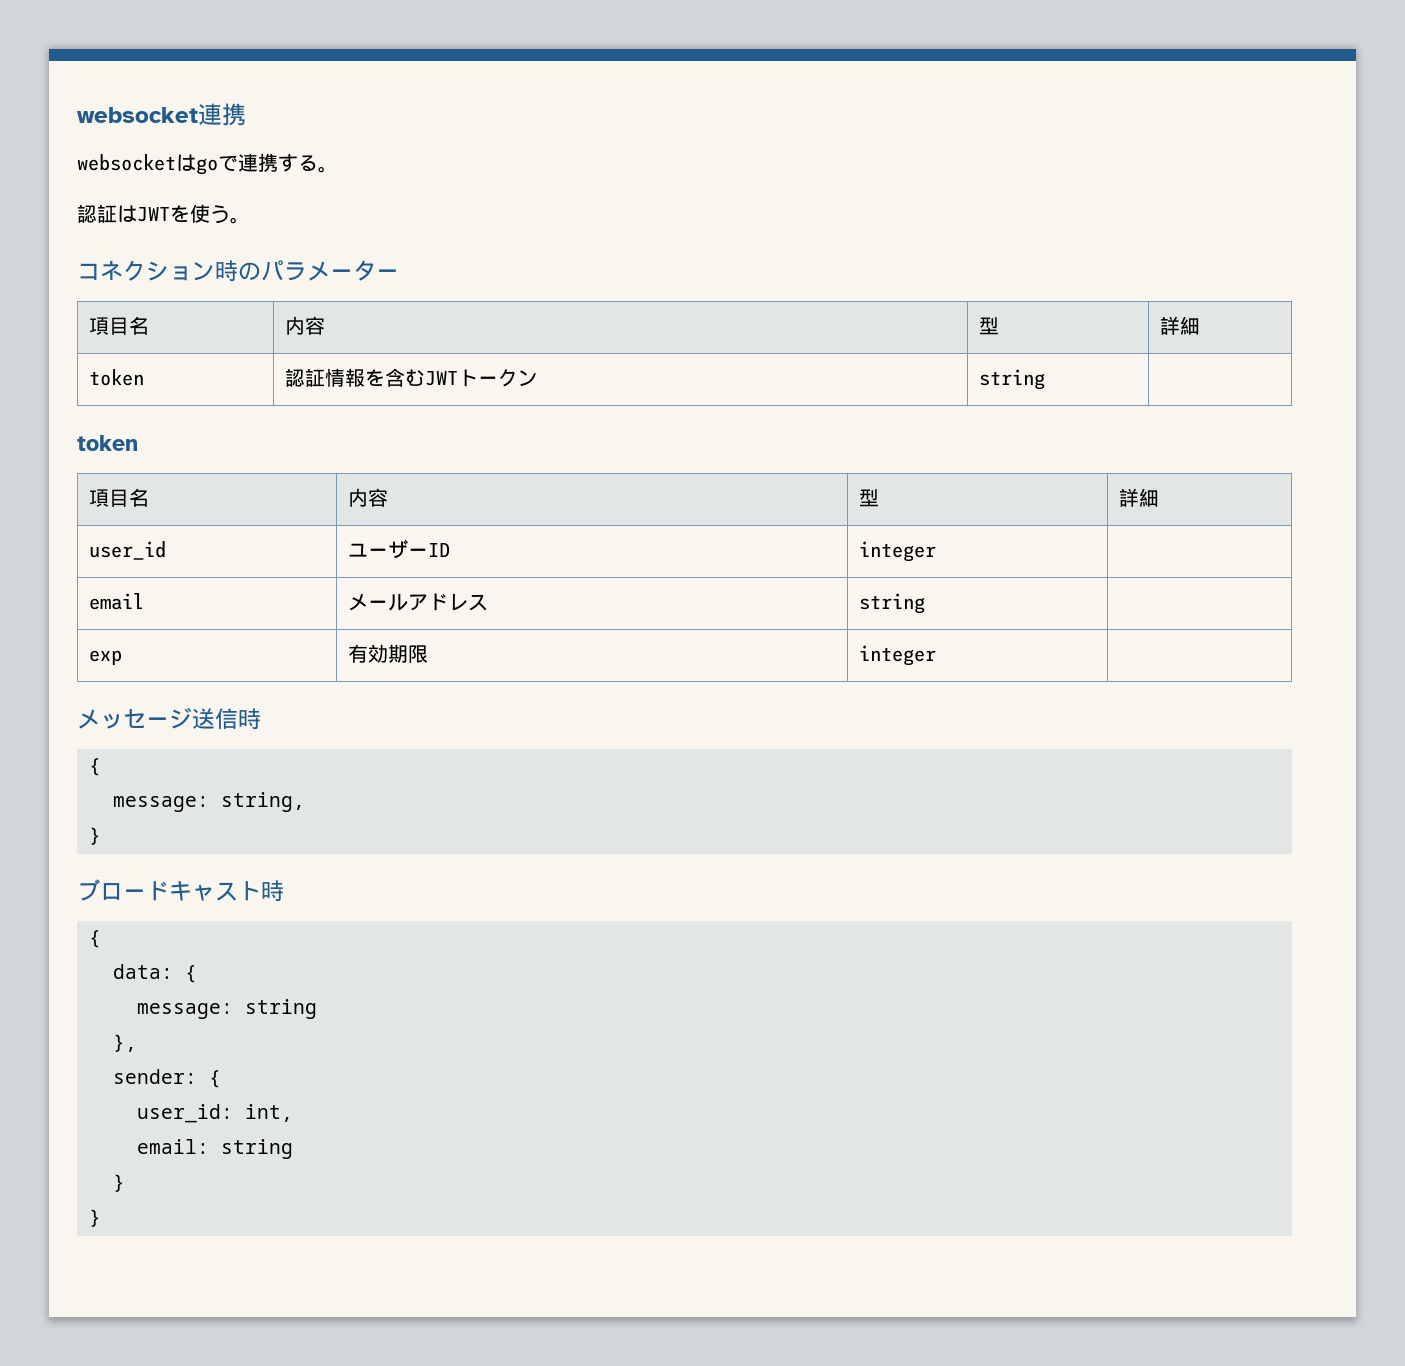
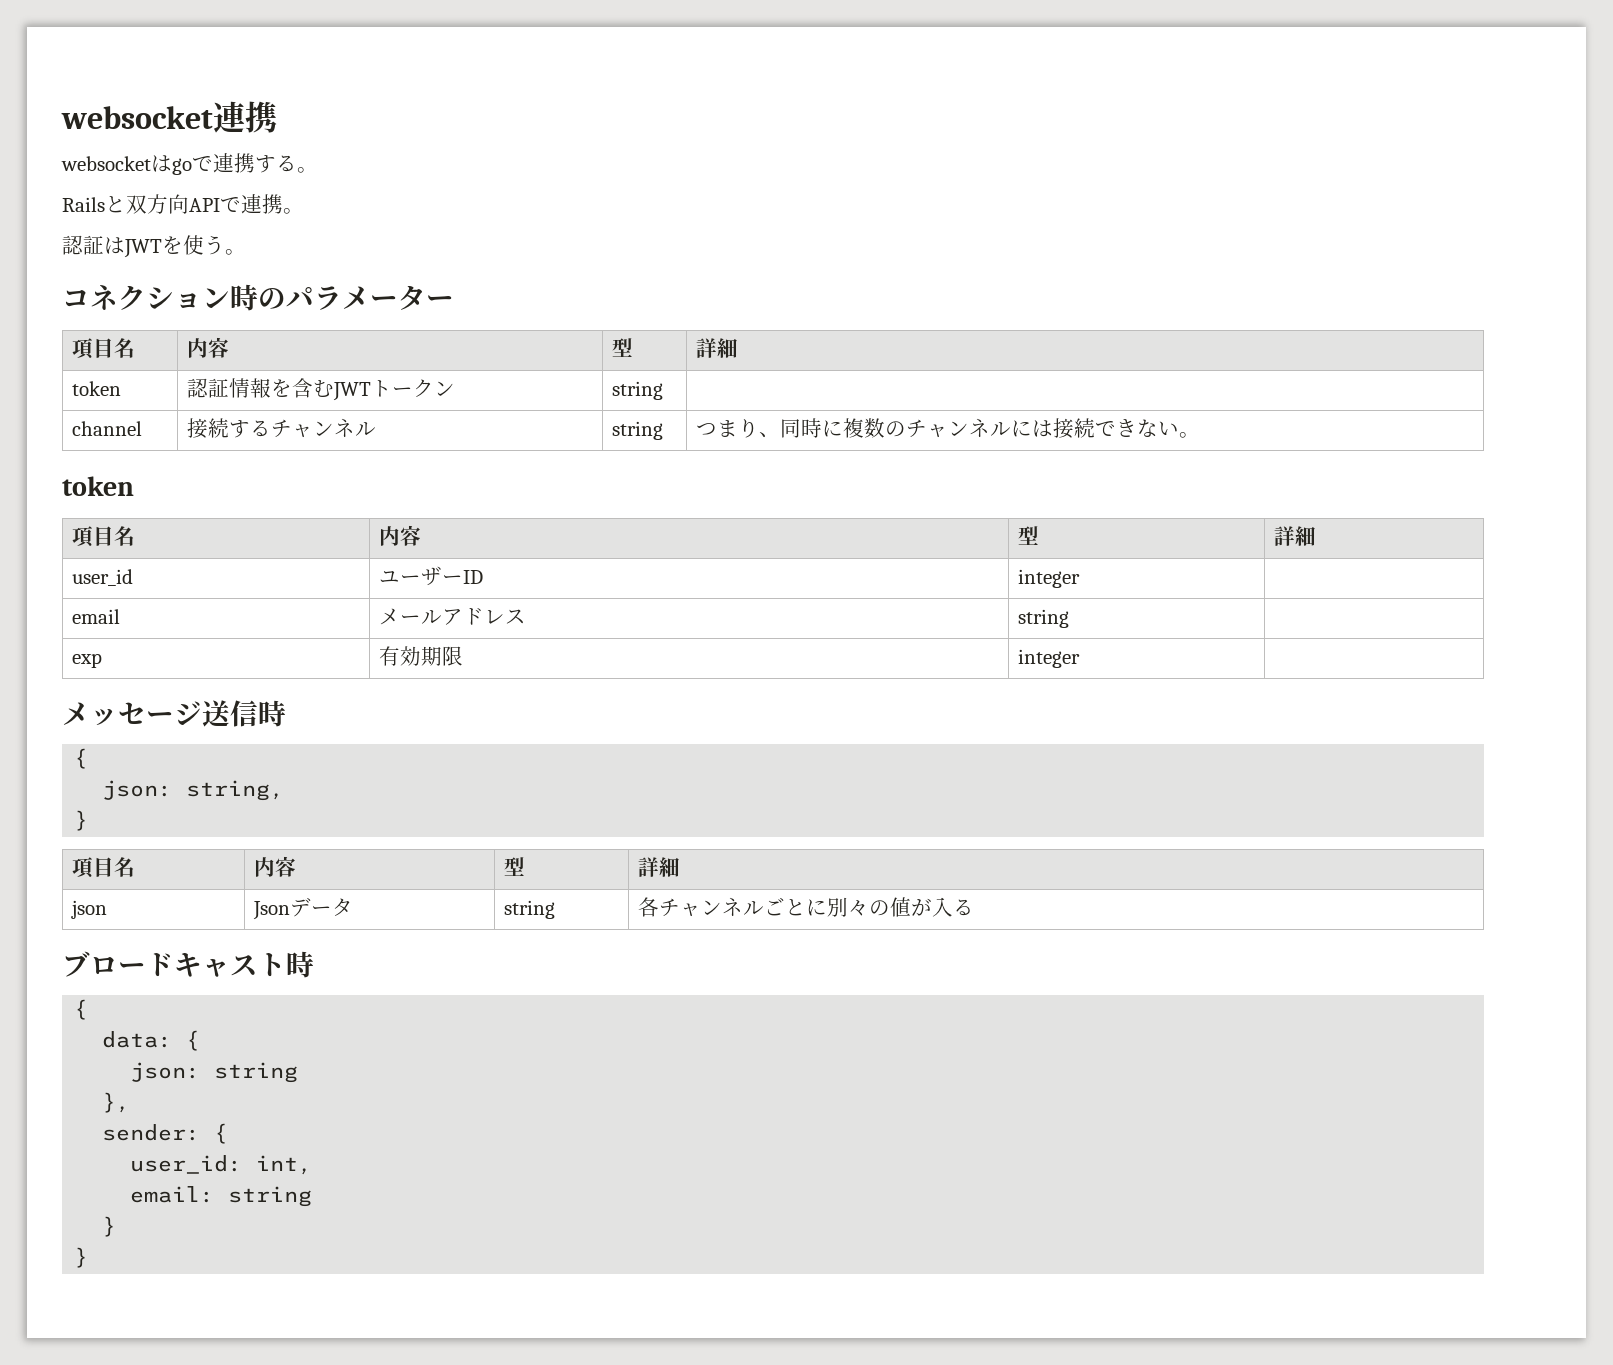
(338, 169) none -> [62,194,304,214] // Railsと双方向APIで連携。
(1045, 379) none -> [71,421,142,436] [186,418,376,439] [611,421,663,440] [695,418,1200,439] // channel | 接続するチャンネル | string | つまり、同時に複数のチャンネルには接続できない。
[113,796,209,812] message: -> [102,780,173,800] json:
(101, 836) none -> [71,857,135,878] [253,856,296,877] [503,857,525,876] [637,857,680,877] [70,900,107,919] [252,897,353,920] [503,900,555,919] [637,897,974,917] // 項目名 | 内容 | 型 | 詳細 // json | Jsonデータ | string | 各チャンネルごとに別々の値が入る
[137,1003,233,1019] message: -> [130,1062,201,1082] json:

